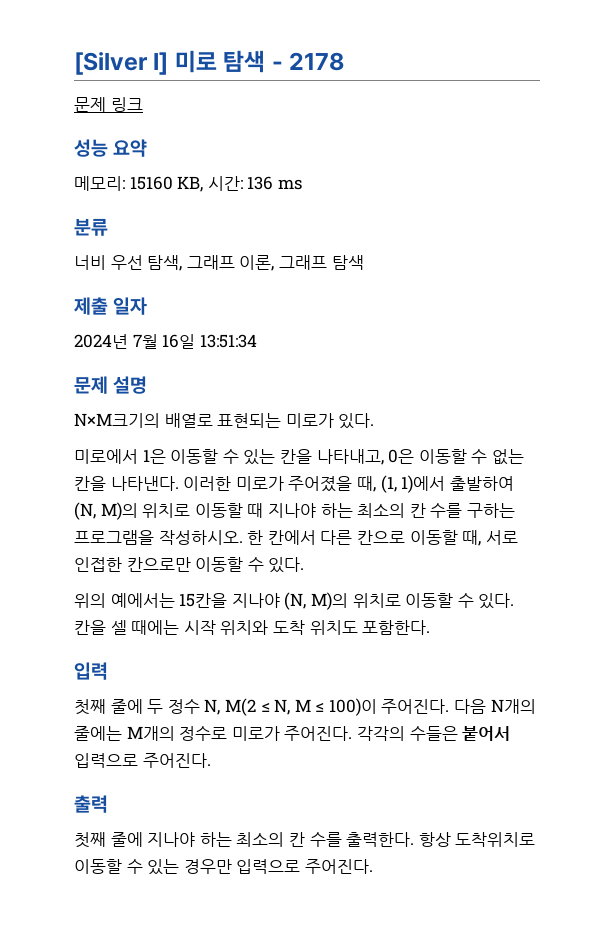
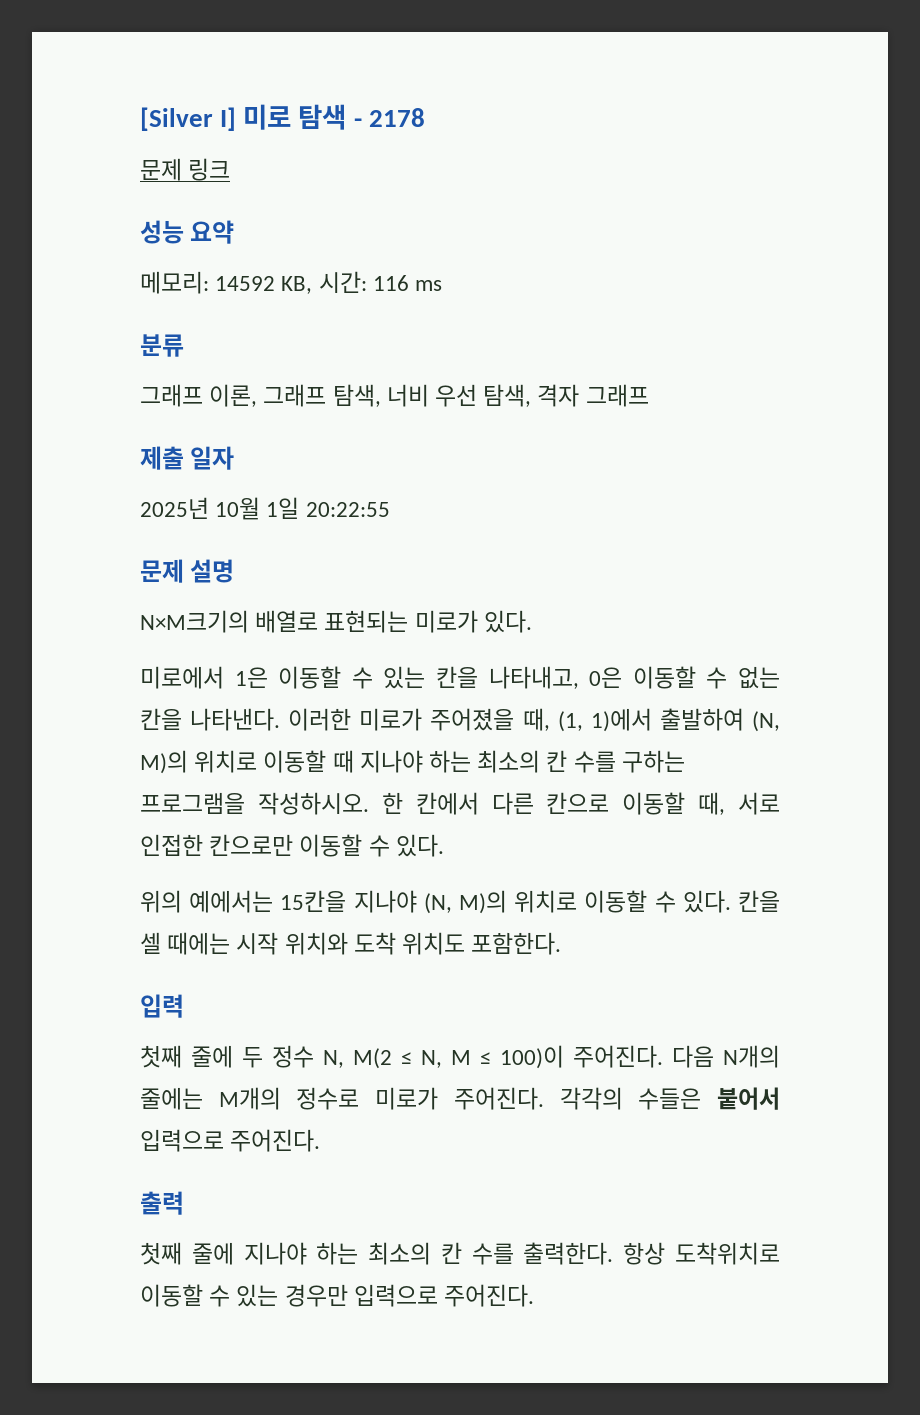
[129,176,173,190] 15160 -> [215,276,276,291] 14592
[247,176,274,190] 136 -> [372,275,409,291] 116
(108, 227) none -> [140,384,381,407] 그래프 이론, 그래프 탐색,
[186,255,364,271] 그래프 이론, 그래프 탐색 -> [537,384,649,407] 격자 그래프
[74,334,257,349] 2024년 7월 16일 13:51:34 -> [140,497,390,520] 2025년 10월 1일 20:22:55

